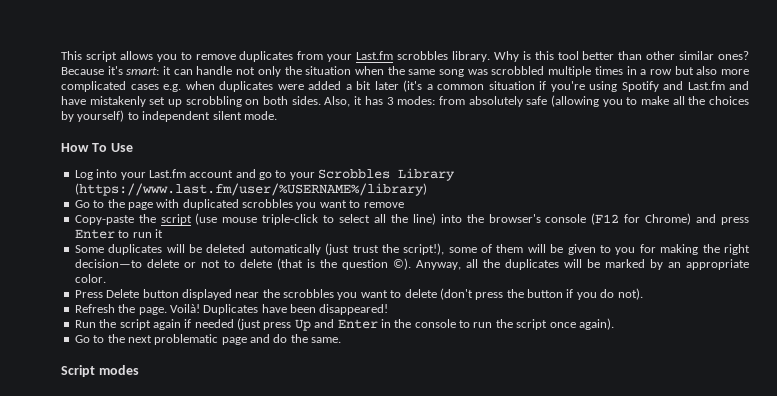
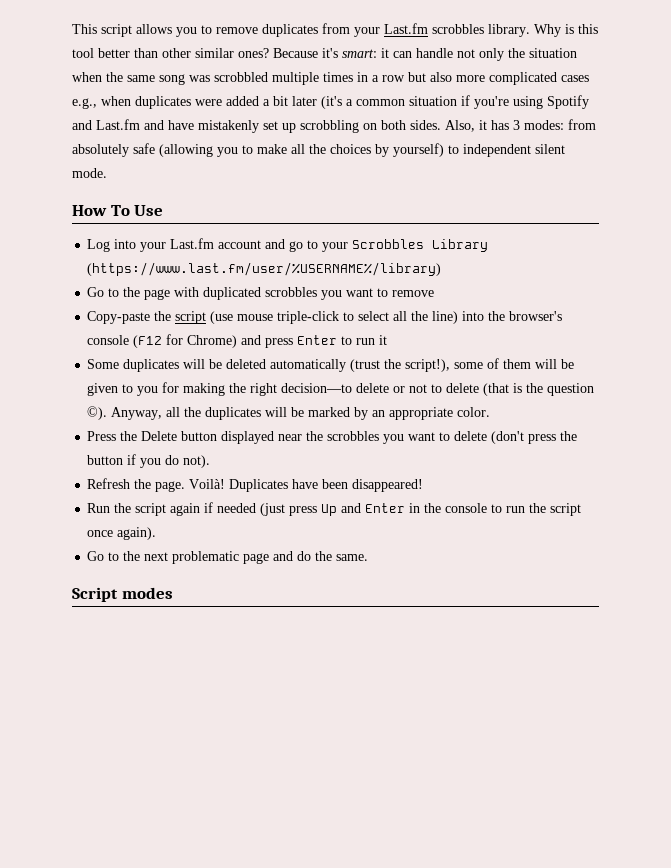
[163,84,181,92] e.g. -> [72,98,97,109] e.g.,
[325,243,379,255] (just trust -> [350,359,381,372] (trust
(103, 294) none -> [120,431,138,441] the

